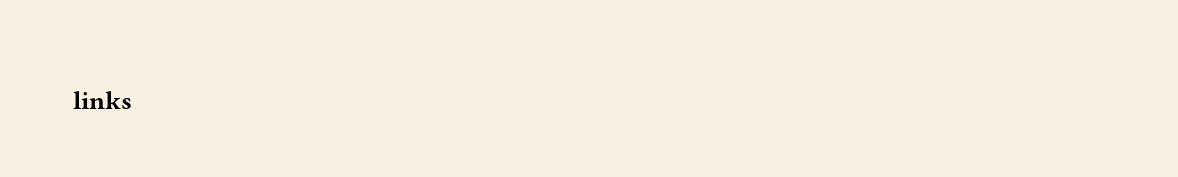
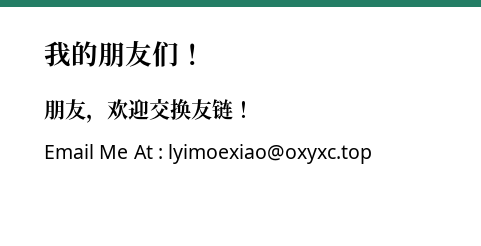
[73,91,132,109] links -> [44,41,206,67] [44,98,254,123] [44,144,373,164] 我的朋友们！ // 朋友，欢迎交换友链！ // Email Me At : lyimoexiao@oxyxc.top

